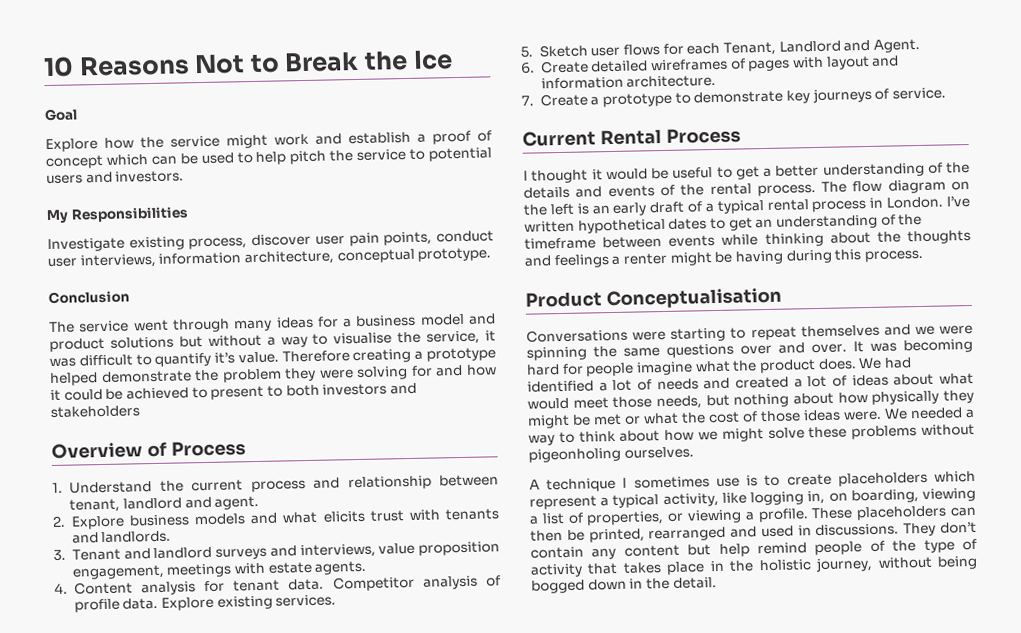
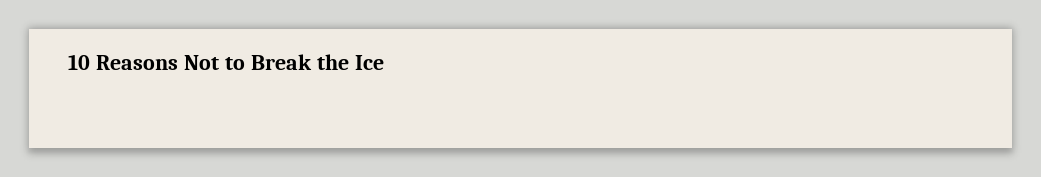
[44,108,78,122] [45,130,492,153] [45,147,493,170] [46,170,185,185] [46,206,189,224] [47,230,495,253] [47,247,492,269] [48,290,130,305] [49,313,496,334] [49,330,496,353] [49,347,496,368] [50,364,497,387] [50,382,417,402] [50,405,140,419] [51,440,246,459] [52,474,499,494] [69,495,260,513] [52,508,499,530] [71,530,172,544] [53,541,500,561] [71,560,368,580] [54,575,502,596] [73,594,337,613] [520,38,920,58] [521,55,900,74] [540,74,717,90] [521,87,946,108] [522,127,741,147] [523,162,970,184] [523,179,971,199] [523,195,971,216] [524,213,923,234] [524,229,971,250] [524,249,923,269] [525,287,782,310] [526,324,973,343] [526,338,973,361] [526,357,912,377] [527,372,975,393] [527,389,974,410] [527,407,975,429] [528,423,975,446] [528,446,694,463] [529,470,976,493] [529,487,976,510] [529,505,976,526] [530,521,977,543] [530,538,977,560] [530,555,979,578] [531,577,717,594] // Goal // Explore how the service might work and establish a proof of concept which can be used to help pitch the service to potential users and investors. // My Responsibilities // Investigate existing process, discover user pain points, conduct user interviews, information architecture, conceptual prototype. // Conclusion // The service went through many ideas for a business model and product solutions but without a way to visualise the service, it was difficult to quantify it’s value. Therefore creating a prototype helped demonstrate the problem they were solving for and how it could be achieved to present to both investors and stakeholders // Overview of Process // 1. Understand the current process and relationship between tenant, landlord and agent. // 2. Explore business models and what elicits trust with tenants and landlords. // 3. Tenant and landlord surveys and interviews, value proposition engagement, meetings with estate agents. // 4. Content analysis for tenant data. Competitor analysis of profile data. Explore existing services. // 5. Sketch user flows for each Tenant, Landlord and Agent. // 6. Create detailed wireframes of pages with layout and information architecture. // 7. Create a prototype to demonstrate key journeys of service. // Current Rental Process // I thought it would be useful to get a better understanding of the details and events of the rental process. The flow diagram on the left is an early draft of a typical rental process in London. I’ve written hypothetical dates to get an understanding of the timeframe between events while thinking about the thoughts and feelings a renter might be having during this process. // Product Conceptualisation // Conversations were starting to repeat themselves and we were spinning the same questions over and over. It was becoming hard for people imagine what the product does. We had identified a lot of needs and created a lot of ideas about what would meet those needs, but nothing about how physically they might be met or what the cost of those ideas were. We needed a way to think about how we might solve these problems without pigeonholing ourselves. // A technique I sometimes use is to create placeholders which represent a typical activity, like logging in, on boarding, viewing a list of properties, or viewing a profile. These placeholders can then be printed, rearranged and used in discussions. They don’t contain any content but help remind people of the type of activity that takes place in the holistic journey, without being bogged down in the detail. -> (384, 62) none

